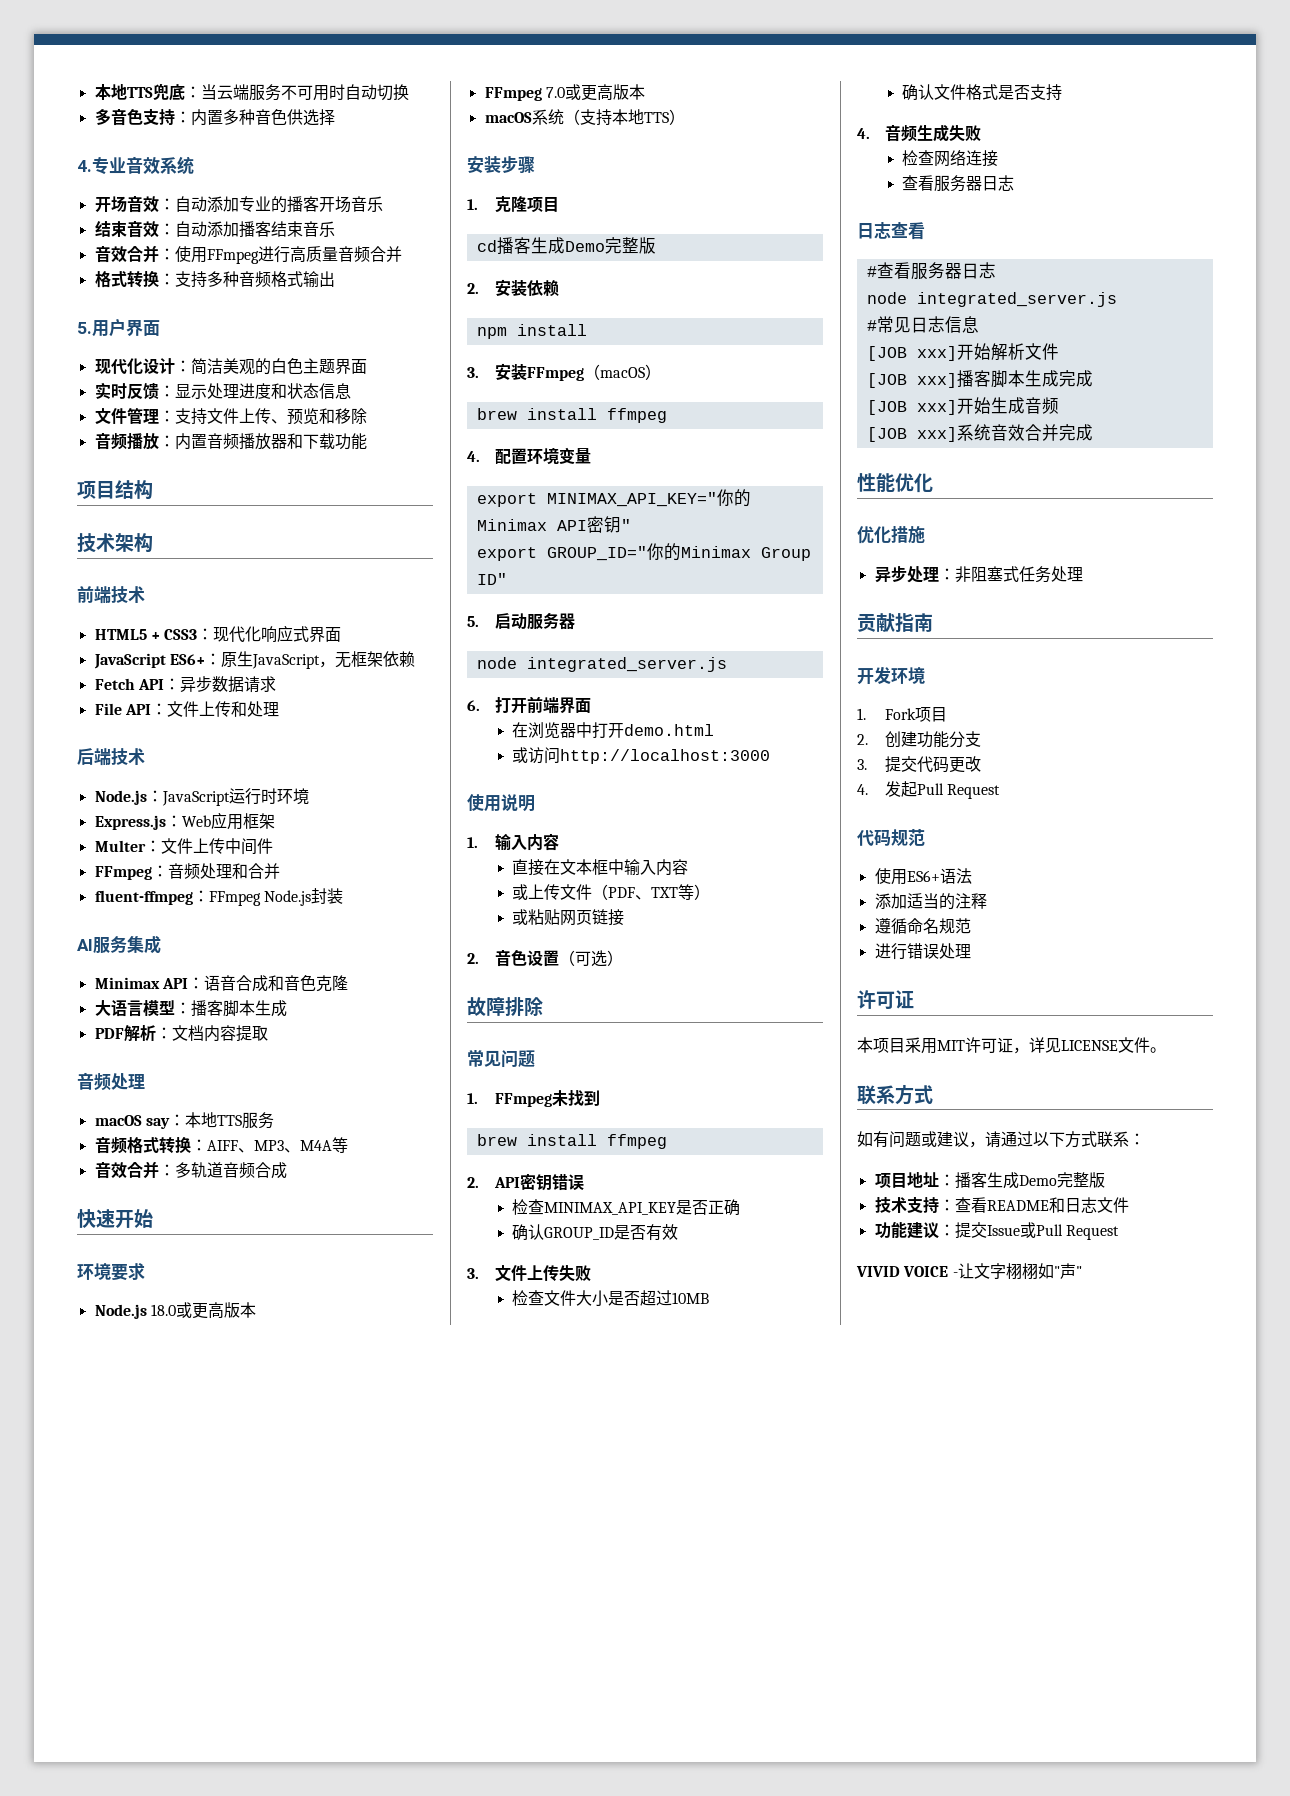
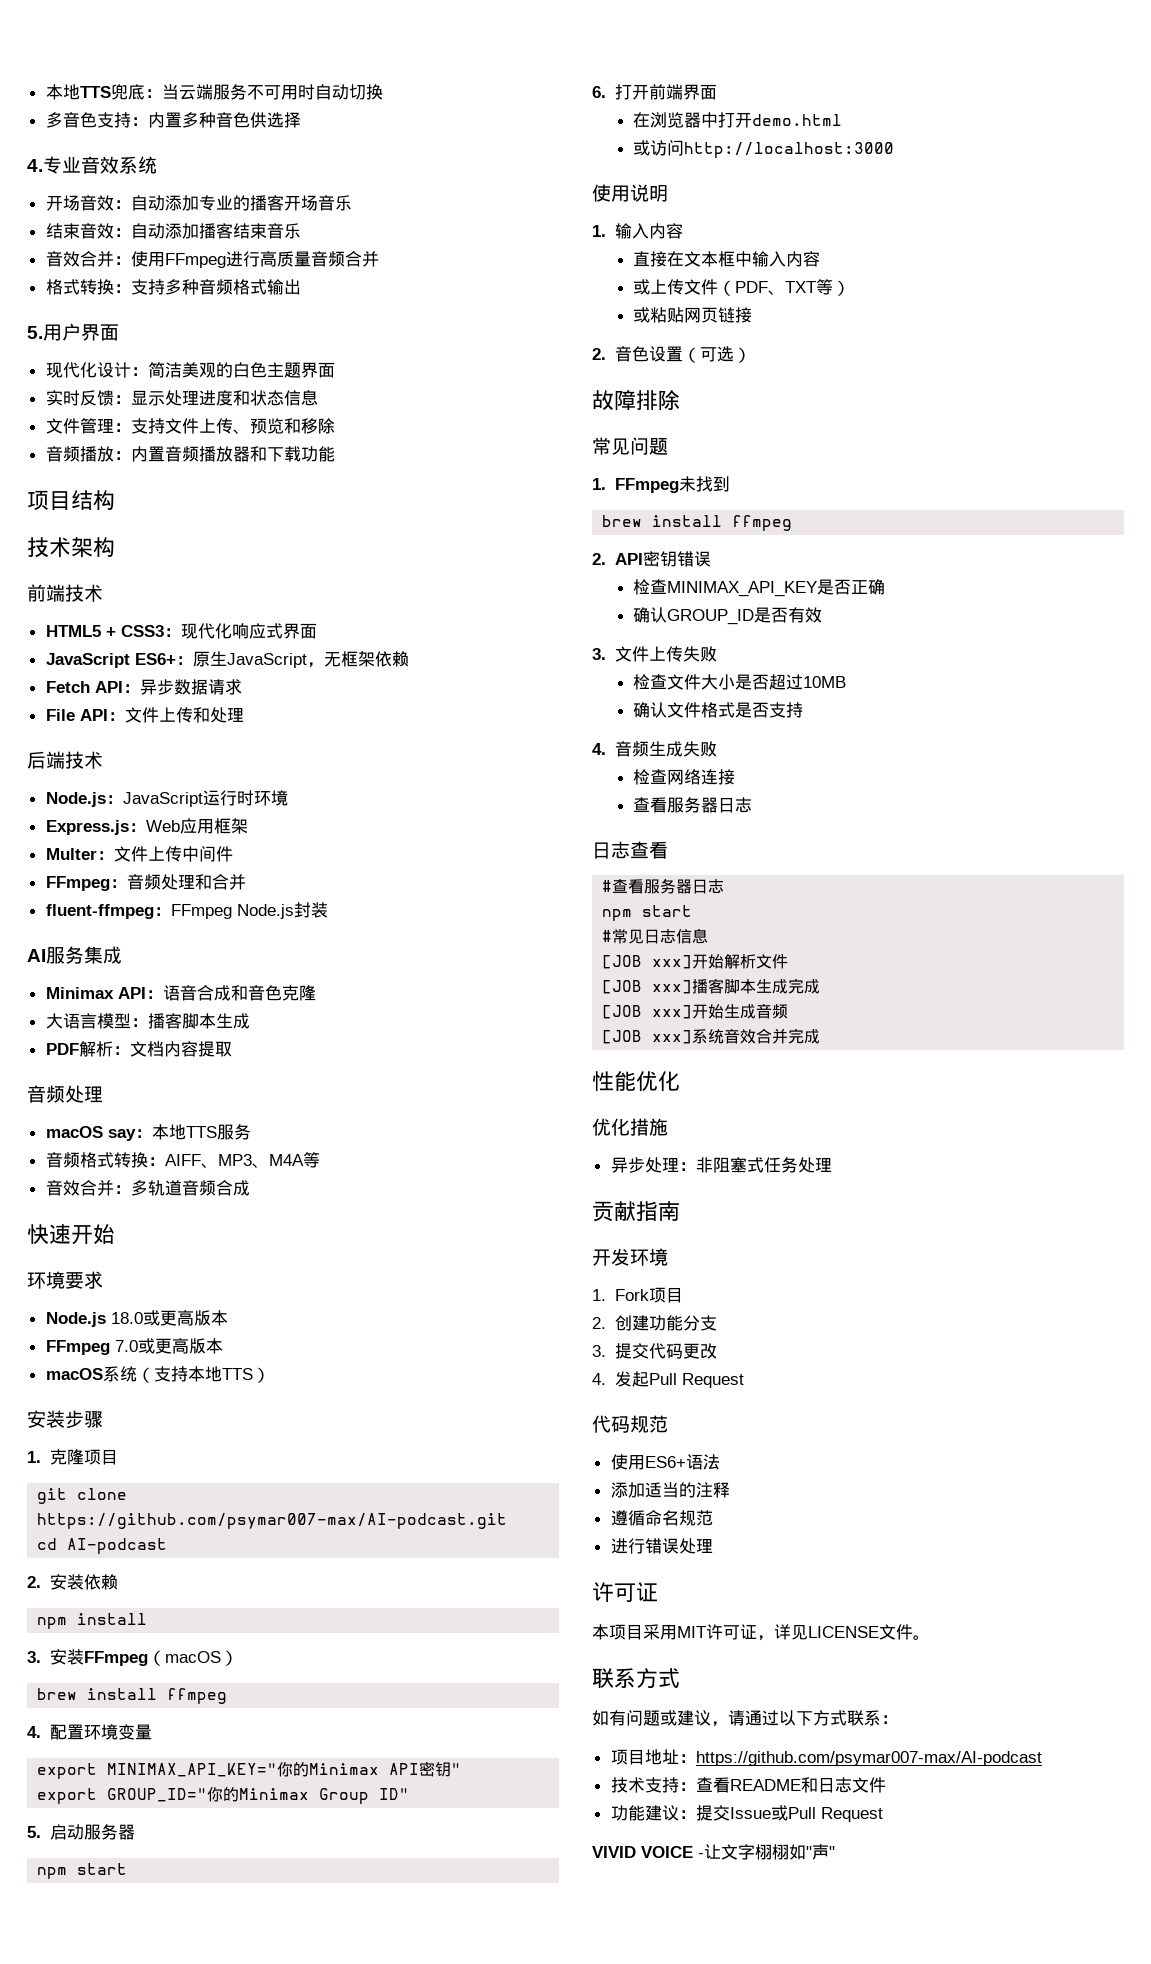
[476,237,656,255] cd播客生成Demo完整版 -> [37,1488,128,1504] [37,1513,508,1529] [37,1538,168,1554] git clone https://github.com/psymar007-max/AI-podcast.git // cd AI-podcast
[476,657,727,672] node integrated_server.js -> [37,1863,128,1879] npm start
[866,292,1117,307] node integrated_server.js -> [602,905,693,921] npm start
[954,1172,1105,1189] 播客生成Demo完整版 -> [695,1751,1042,1766] https://github.com/psymar007-max/AI-podcast

